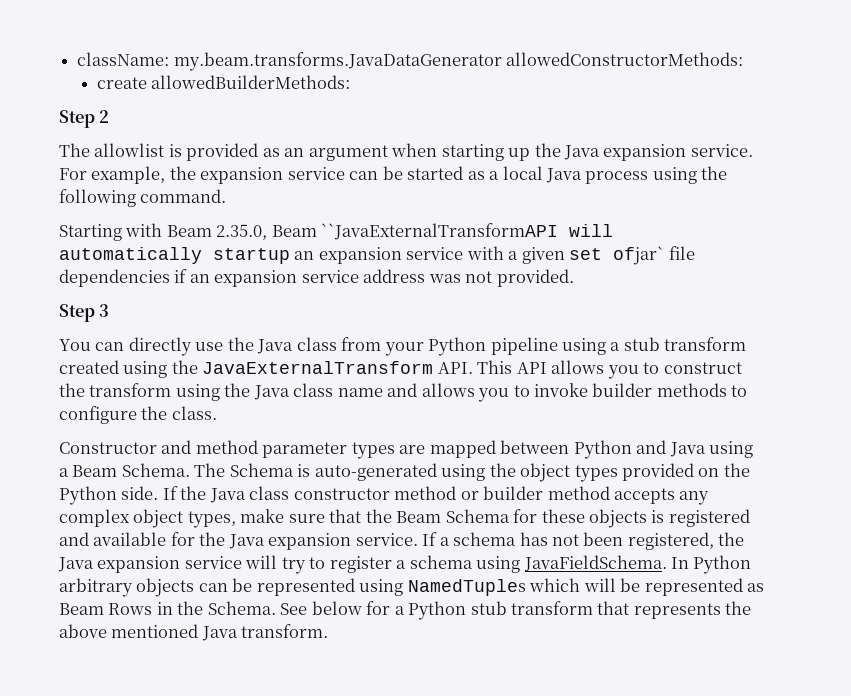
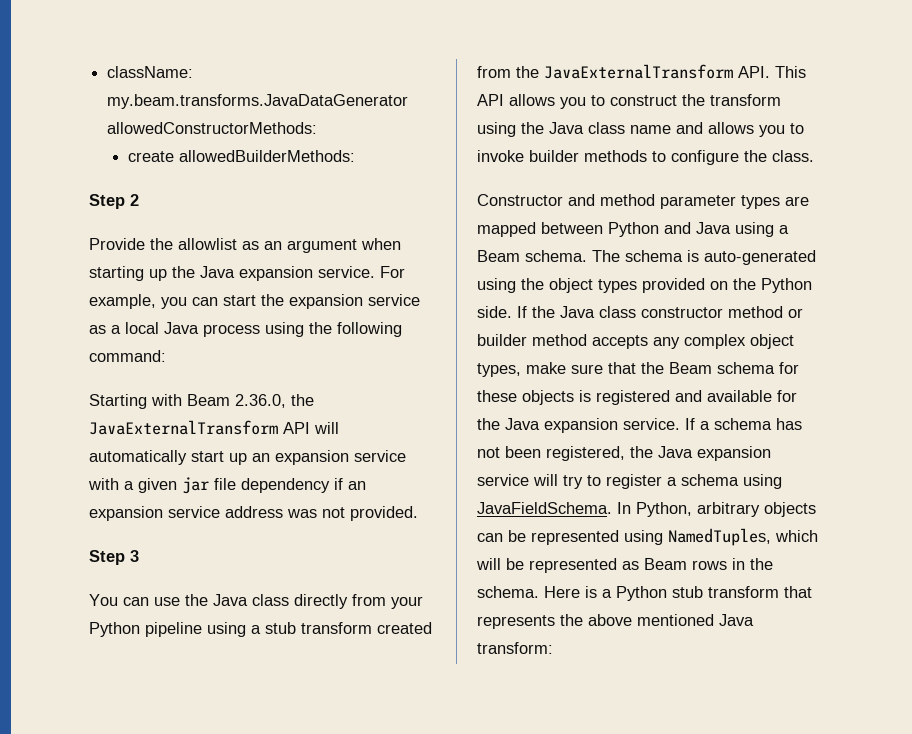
[59,143,259,161] The allowlist is provided -> [89,238,237,250] Provide the allowlist
[169,166,464,184] the expansion service can be started -> [161,294,420,309] you can start the expansion service
[140,189,227,203] command. -> [89,350,166,362] command:
[216,223,614,240] [59,247,290,264] 2.35.0, Beam ``JavaExternalTransformAPI will automatically startup -> [235,394,314,408] [89,420,339,435] [89,450,247,465] 2.36.0, the JavaExternalTransform API will automatically start up
[569,246,695,265] [59,269,170,287] set ofjar` file dependencies -> [182,477,330,494] jar file dependency
[128,337,192,356] directly -> (149, 601) none
(337, 344) none -> [294,594,348,609] directly
[123,361,168,378] using -> [477,66,511,78] from
[121,463,294,477] Schema. The Schema -> [525,250,683,262] schema. The schema
[445,509,510,523] Schema -> [717,362,775,374] schema
[693,555,752,574] Python -> [636,502,692,517] Python,
[407,579,526,596] NamedTuples -> [668,528,771,546] NamedTuples,
[108,603,153,615] Rows -> [692,560,727,570] rows
[207,601,391,615] Schema. See below for -> [477,586,597,598] schema. Here is
[241,624,329,638] transform. -> [477,642,553,654] transform:

